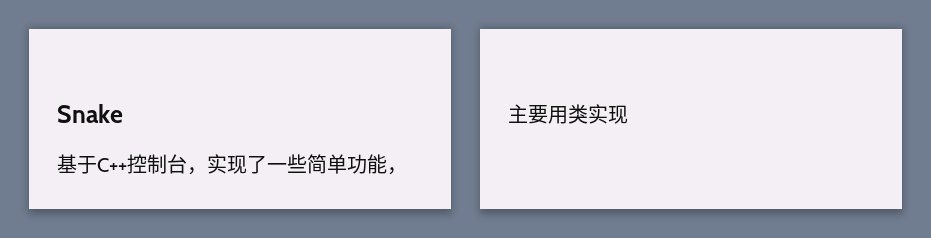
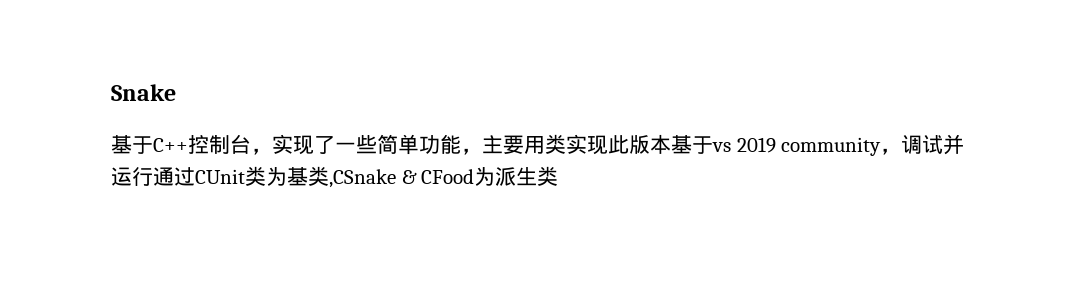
(628, 114) none -> [608,134,965,156] [111,166,559,188] 此版本基于vs 2019 community，调试并运行通过CUnit类为基类,CSnake & CFood为派生类

